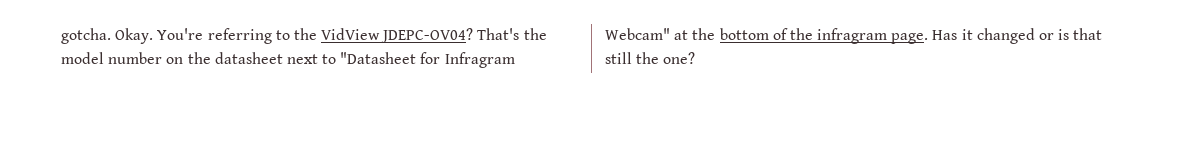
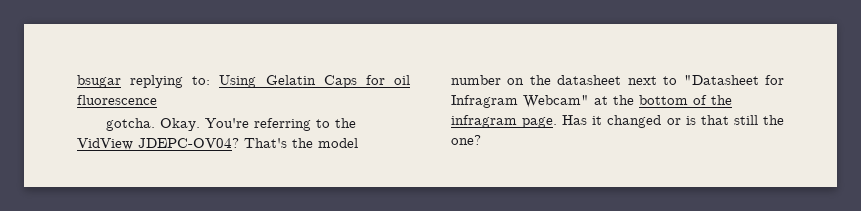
(61, 36) none -> [77,75,410,88] [77,95,157,105] bsugar replying to: Using Gelatin Caps for oil fluorescence //

